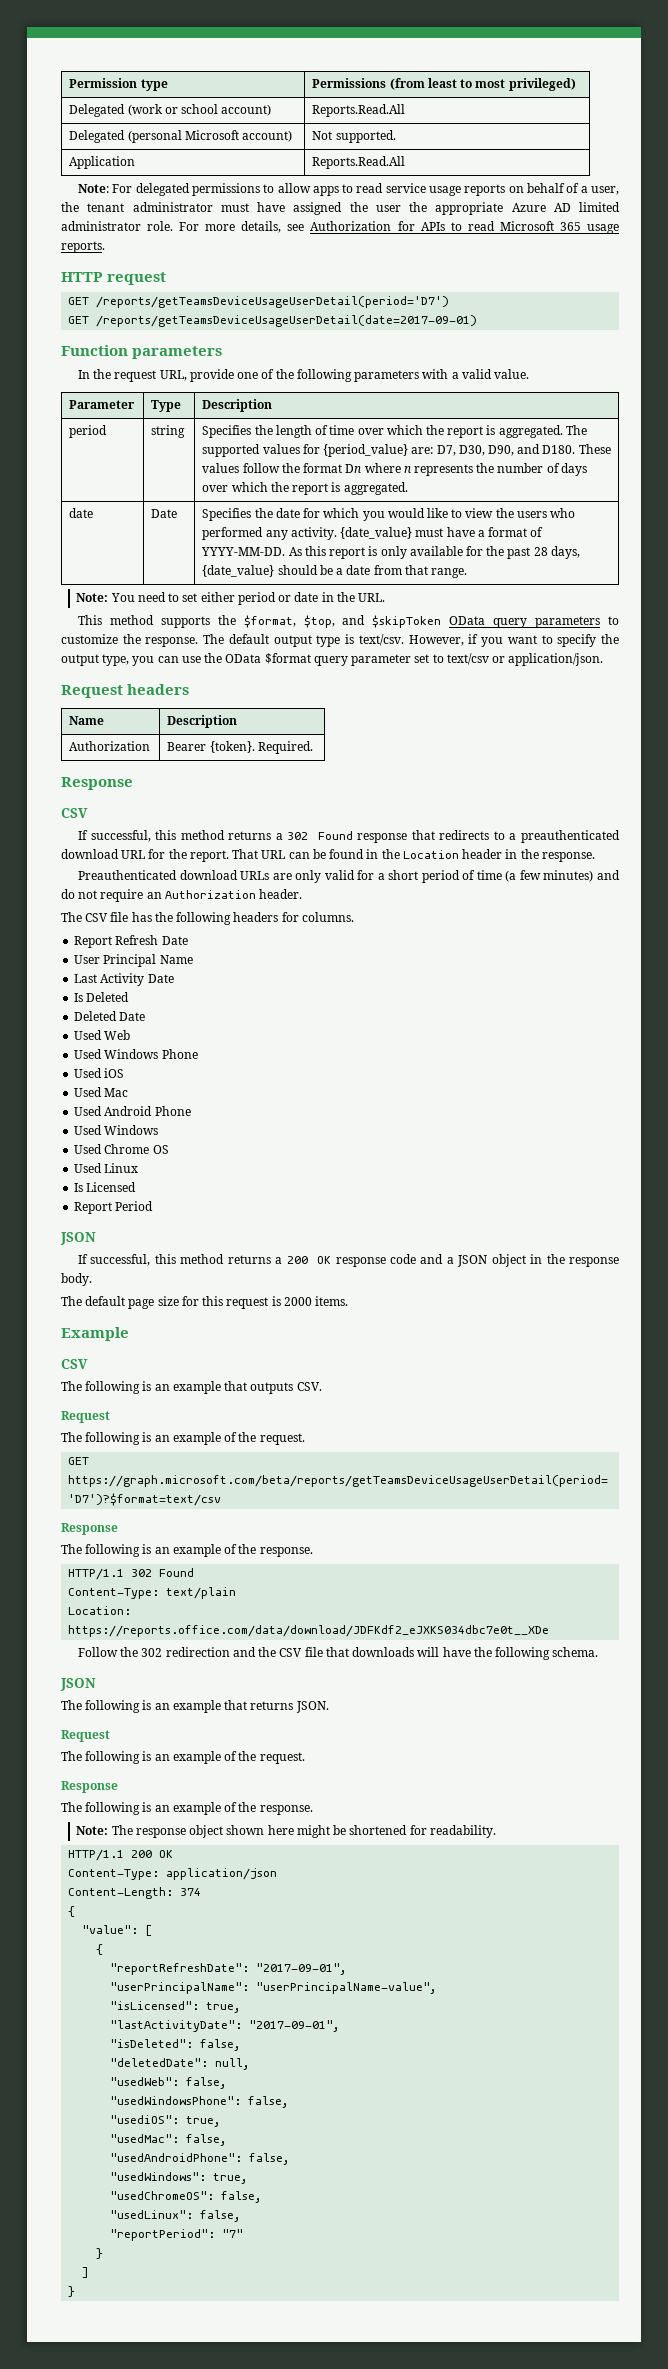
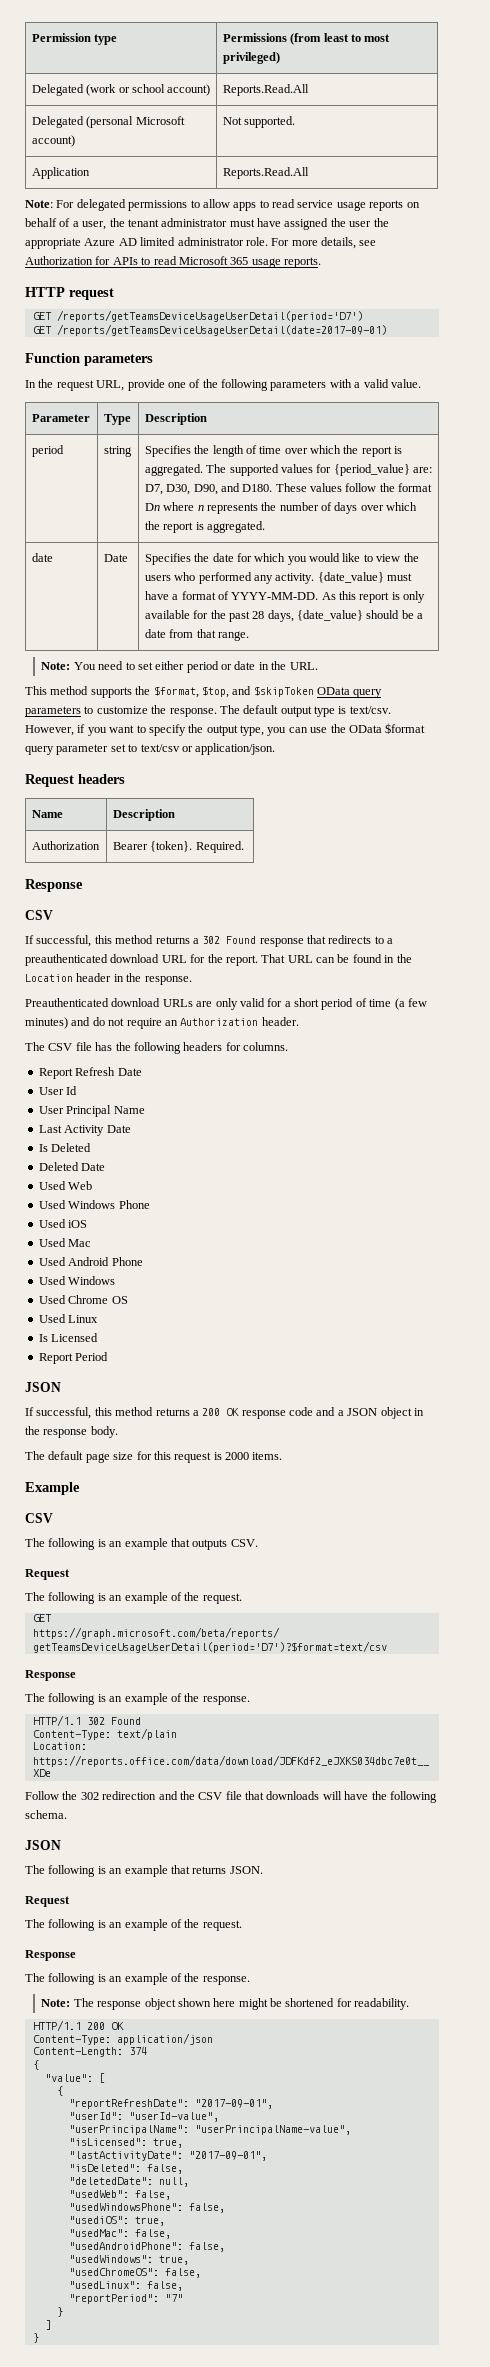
(188, 940) none -> [38,1086,78,1095] // User Id
(348, 1969) none -> [68,2112,219,2122] // "userId": "userId-value",

